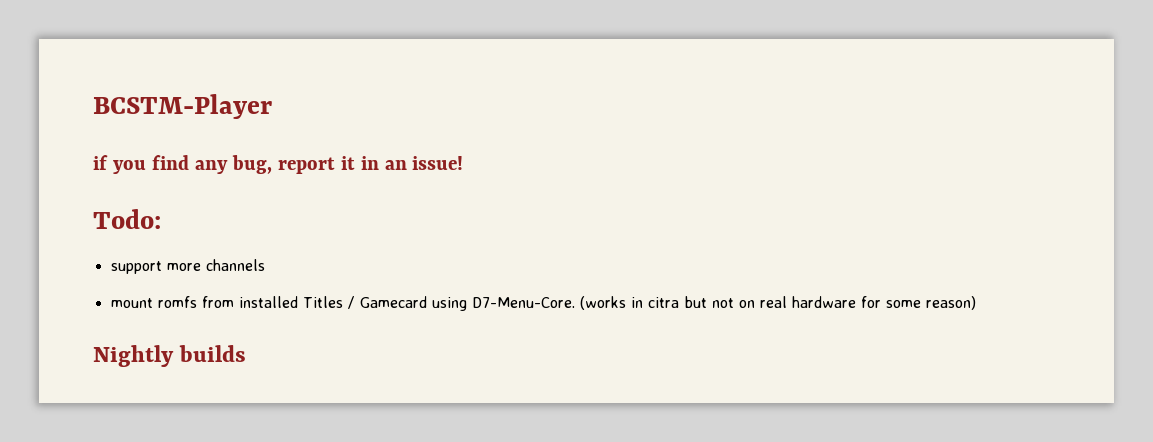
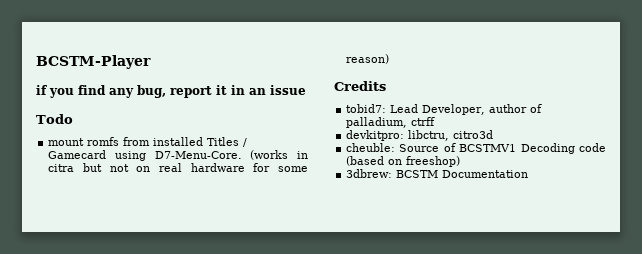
[412,156,464,170] [93,209,161,229] [110,259,265,274] issue! // Todo: // support more channels -> [270,85,306,95] [36,114,73,124] issue // Todo
[93,345,246,367] Nightly builds -> [334,81,386,91] [346,104,543,115] [346,117,436,128] [346,130,494,141] [346,143,606,154] [346,156,461,167] [346,169,529,178] Credits // tobid7: Lead Developer, author of palladium, ctrff // devkitpro: libctru, citro3d // cheuble: Source of BCSTMV1 Decoding code (based on freeshop) // 3dbrew: BCSTM Documentation

